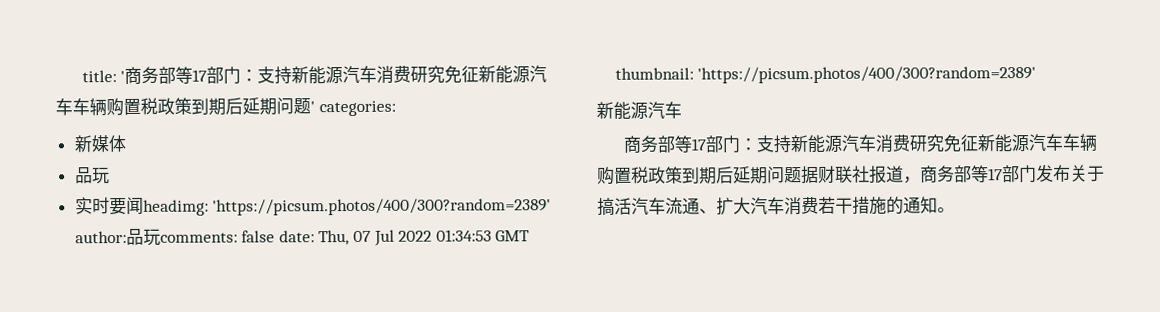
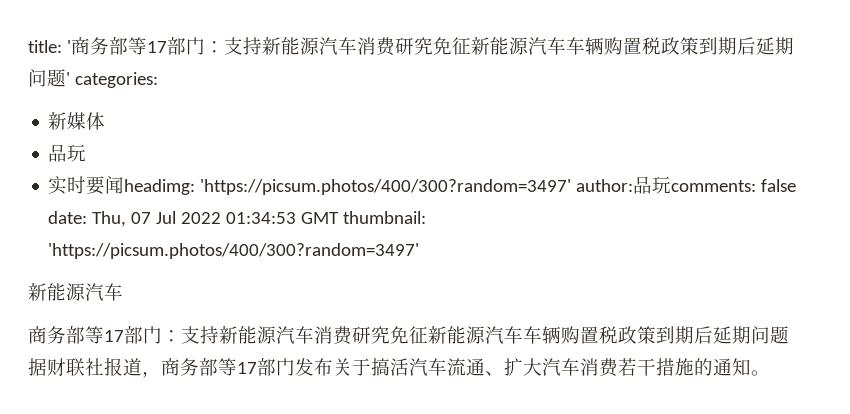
[212,198,552,216] 'https://picsum.photos/400/300?random=2389' -> [200,179,572,195] 'https://picsum.photos/400/300?random=3497'
[697,66,1037,84] 'https://picsum.photos/400/300?random=2389' -> [48,243,420,259] 'https://picsum.photos/400/300?random=3497'

